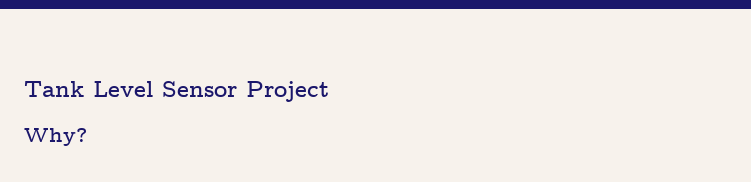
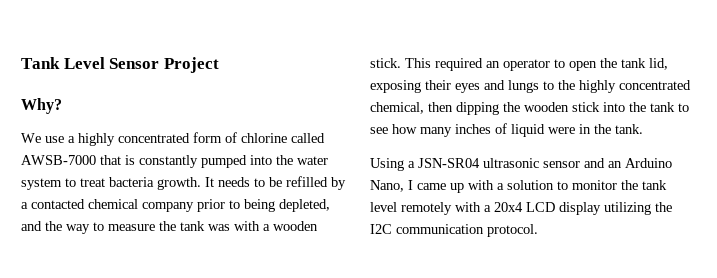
(87, 137) none -> [21,132,325,146] [21,155,328,168] [21,176,346,190] [21,199,330,212] [21,221,318,234] [370,58,668,71] [370,80,691,93] [370,102,689,115] [370,123,643,137] [370,158,672,171] [370,180,667,193] [370,202,672,215] [370,224,538,237] // We use a highly concentrated form of chlorine called AWSB-7000 that is constantly pumped into the water system to treat bacteria growth. It needs to be refilled by a contacted chemical company prior to being depleted, and the way to measure the tank was with a wooden stick. This required an operator to open the tank lid, exposing their eyes and lungs to the highly concentrated chemical, then dipping the wooden stick into the tank to see how many inches of liquid were in the tank. // Using a JSN-SR04 ultrasonic sensor and an Arduino Nano, I came up with a solution to monitor the tank level remotely with a 20x4 LCD display utilizing the I2C communication protocol.

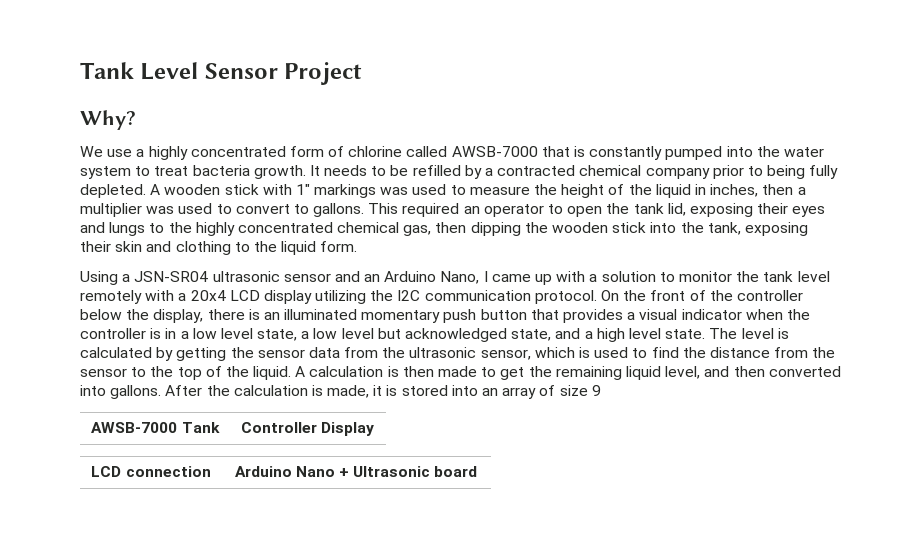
[31,199,85,209] contacted -> [497,165,576,176] contracted
[279,199,330,212] [21,221,318,234] [370,58,401,68] depleted, and the way to measure the tank was with a wooden stick. -> [809,165,839,179] [80,184,806,198] [80,203,365,217] fully depleted. A wooden stick with 1" markings was used to measure the height of the liquid in inches, then a multiplier was used to convert to gallons.
[370,102,424,114] chemical, -> [337,222,432,236] chemical gas,
[650,102,689,112] [370,123,643,137] tank to see how many inches of liquid were in the tank. -> [707,222,808,236] [80,241,358,255] tank, exposing their skin and clothing to the liquid form.
(538, 230) none -> [601,290,803,301] [80,309,810,323] [80,328,789,342] [80,347,836,361] [80,366,841,380] [80,385,601,399] [91,422,220,433] [240,422,375,436] [91,466,211,477] [234,466,478,477] On the front of the controller below the display, there is an illuminated momentary push button that provides a visual indicator when the controller is in a low level state, a low level but acknowledged state, and a high level state. The level is calculated by getting the sensor data from the ultrasonic sensor, which is used to find the distance from the sensor to the top of the liquid. A calculation is then made to get the remaining liquid level, and then converted into gallons. After the calculation is made, it is stored into an array of size 9 // AWSB-7000 Tank | Controller Display // LCD connection | Arduino Nano + Ultrasonic board

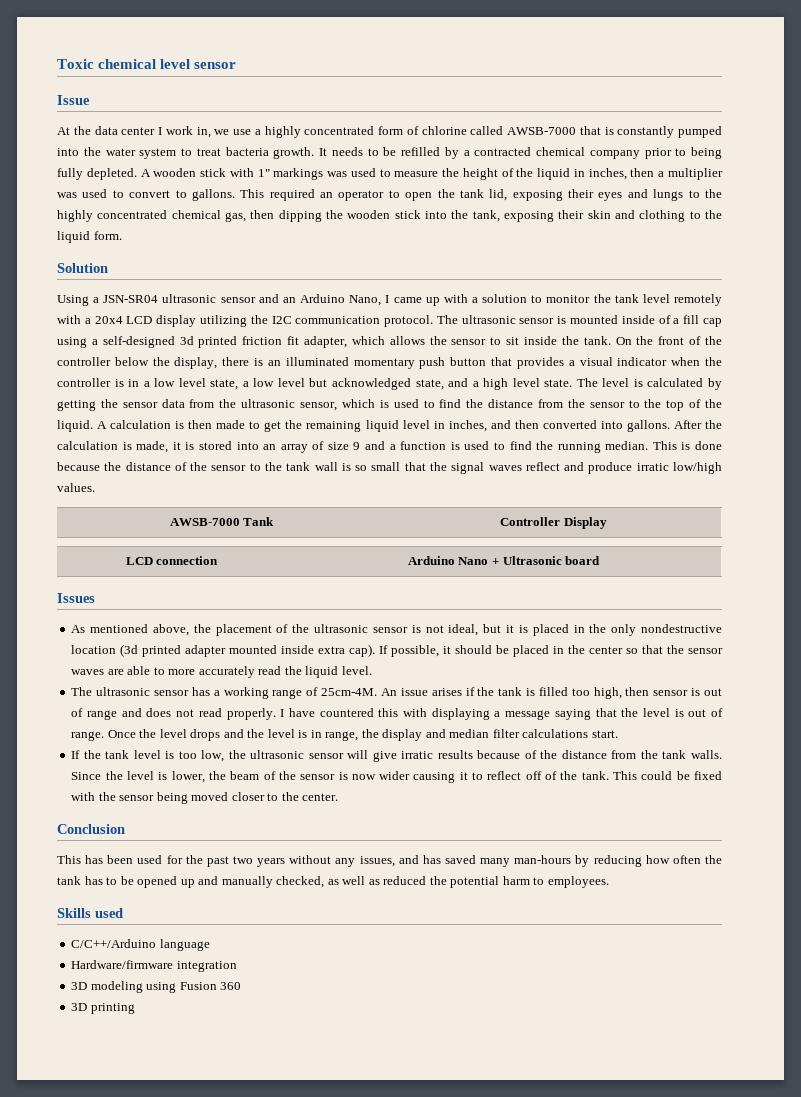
[80,62,363,85] [80,110,136,130] [80,146,103,157] Tank Level Sensor Project // Why? // We -> [57,59,237,69] [57,95,90,105] [57,126,230,138] Toxic chemical level sensor // Issue // At the data center I work in, we
(358, 246) none -> [57,263,108,273] // Solution
(597, 297) none -> [436,315,722,327] [57,336,611,348] The ultrasonic sensor is mounted inside of a fill cap using a self-designed 3d printed friction fit adapter, which allows the sensor to sit inside the tank.
[665,366,701,379] level, -> [402,420,487,432] level in inches,
(601, 390) none -> [364,441,722,453] [57,462,722,474] [57,483,95,492] and a function is used to find the running median. This is done because the distance of the sensor to the tank wall is so small that the signal waves reflect and produce irratic low/high values.
(478, 471) none -> [57,593,95,603] [71,624,723,636] [71,644,724,657] [71,666,372,678] [71,687,723,699] [71,708,724,720] [71,729,618,741] [71,750,722,762] [71,771,722,783] [71,792,339,804] [57,824,125,834] [57,855,722,867] [57,876,609,888] [57,908,123,918] [71,939,210,951] [71,960,237,972] [71,981,242,993] [71,1003,135,1014] // Issues // As mentioned above, the placement of the ultrasonic sensor is not ideal, but it is placed in the only nondestructive location (3d printed adapter mounted inside extra cap). If possible, it should be placed in the center so that the sensor waves are able to more accurately read the liquid level. // The ultrasonic sensor has a working range of 25cm-4M. An issue arises if the tank is filled too high, then sensor is out of range and does not read properly. I have countered this with displaying a message saying that the level is out of range. Once the level drops and the level is in range, the display and median filter calculations start. // If the tank level is too low, the ultrasonic sensor will give irratic results because of the distance from the tank walls. Since the level is lower, the beam of the sensor is now wider causing it to reflect off of the tank. This could be fixed with the sensor being moved closer to the center. // Conclusion // This has been used for the past two years without any issues, and has saved many man-hours by reducing how often the tank has to be opened up and manually checked, as well as reduced the potential harm to employees. // Skills used // C/C++/Arduino language // Hardware/firmware integration // 3D modeling using Fusion 360 // 3D printing

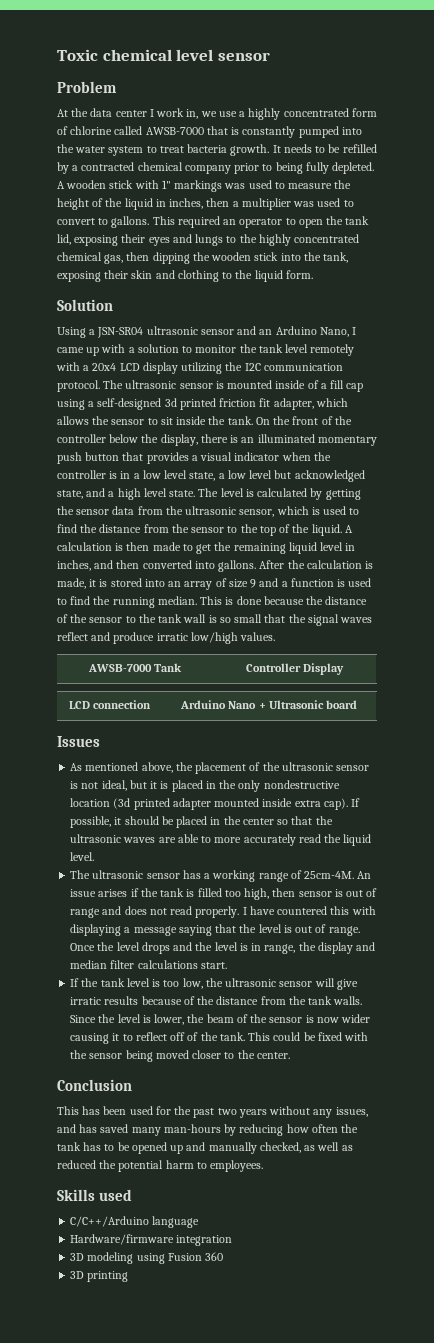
[57,95,90,105] Issue -> [57,81,117,93] Problem
[688,648,724,654] sensor -> [70,834,122,843] ultrasonic

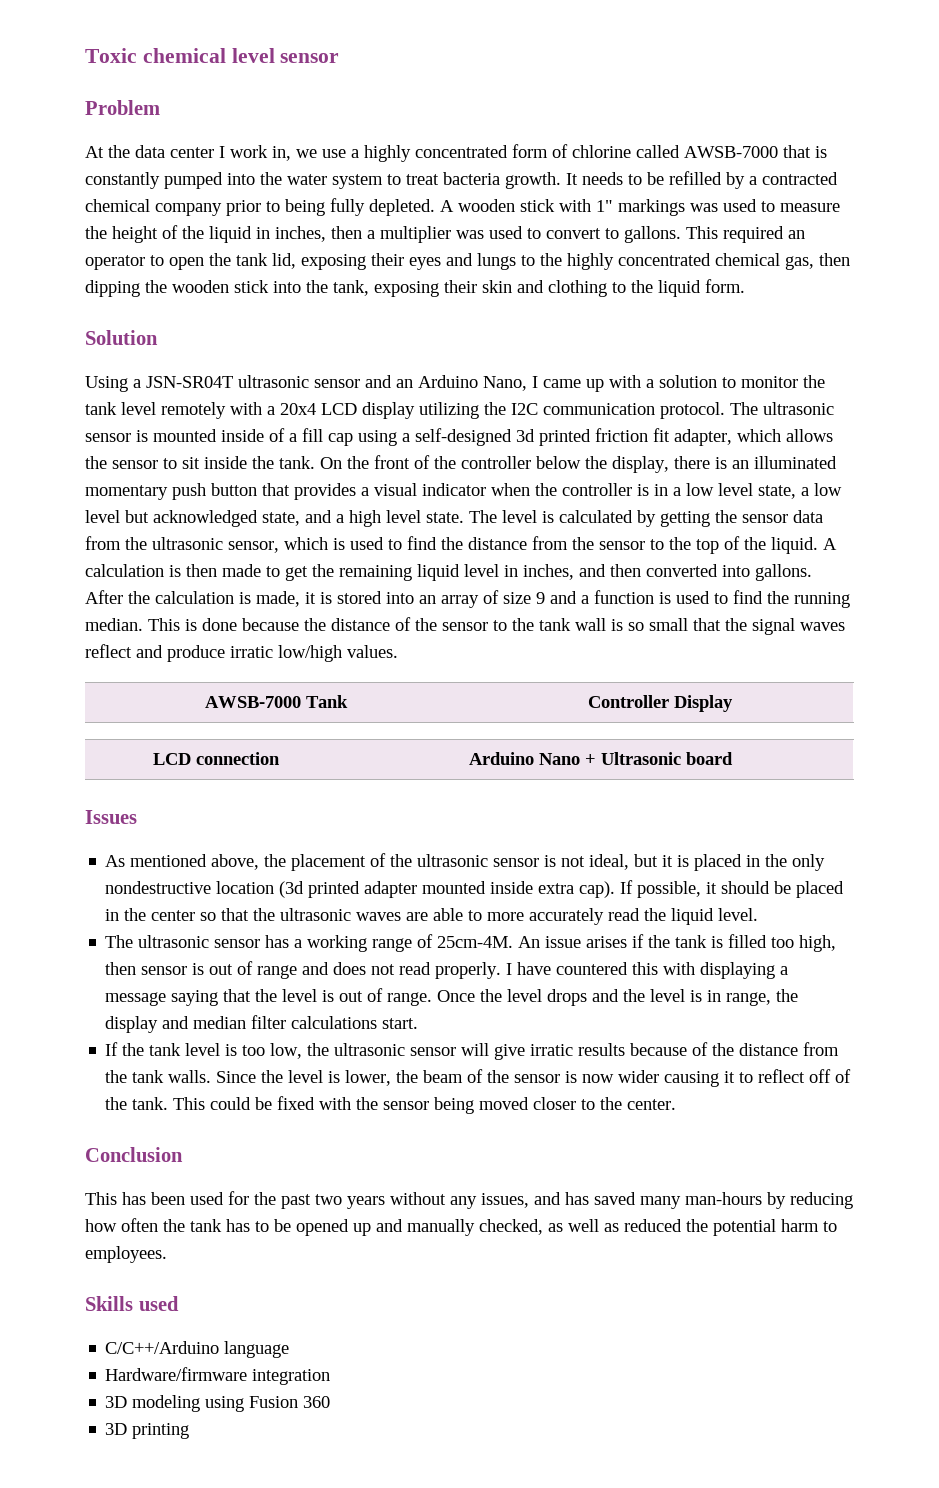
[97,327,144,338] JSN-SR04 -> [146,376,233,388] JSN-SR04T

